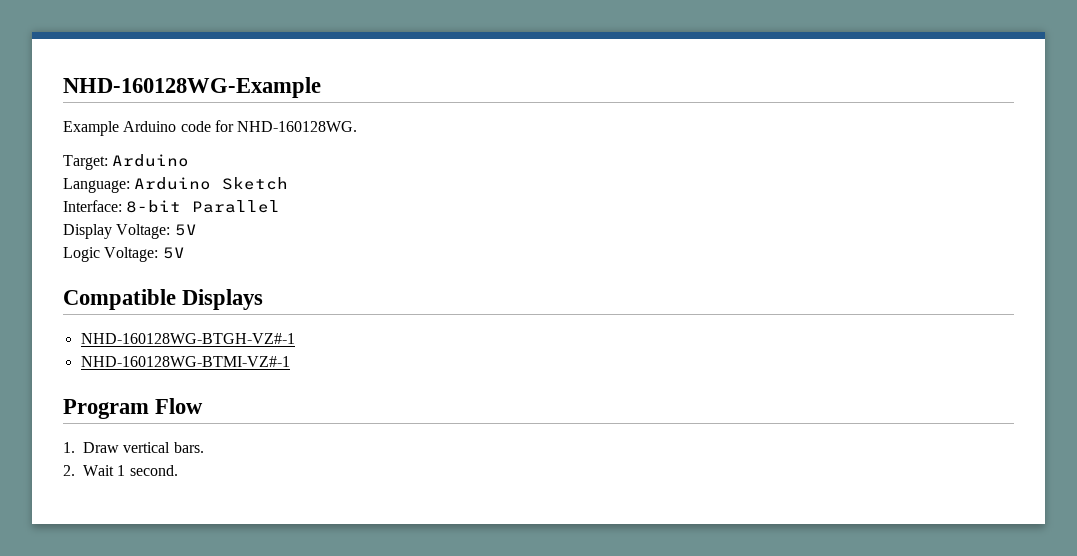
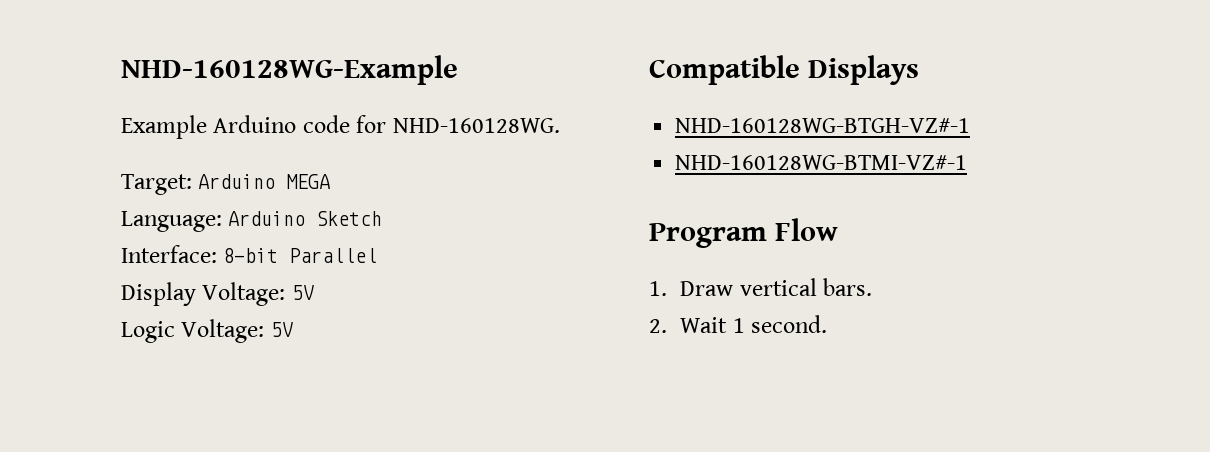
(190, 160) none -> [286,174,331,189] MEGA

